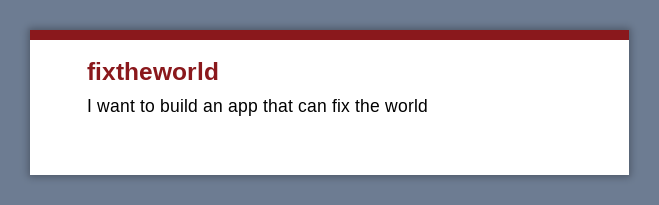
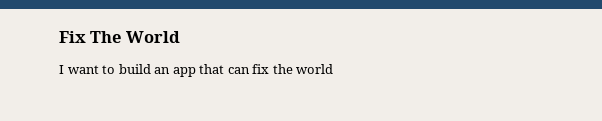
[87,62,219,80] fixtheworld -> [59,31,180,43] Fix The World

